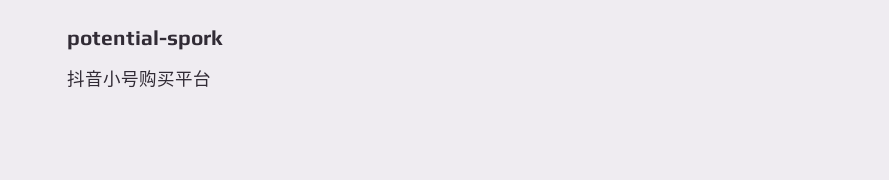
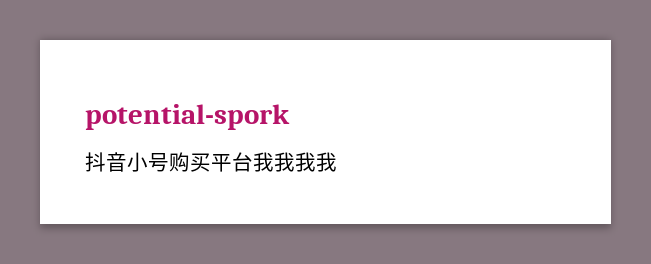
(211, 78) none -> [253,152,337,172] 我我我我

